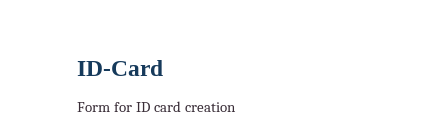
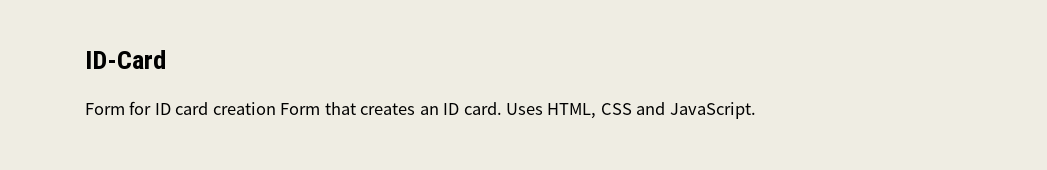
(236, 107) none -> [280,102,756,119] Form that creates an ID card. Uses HTML, CSS and JavaScript.

